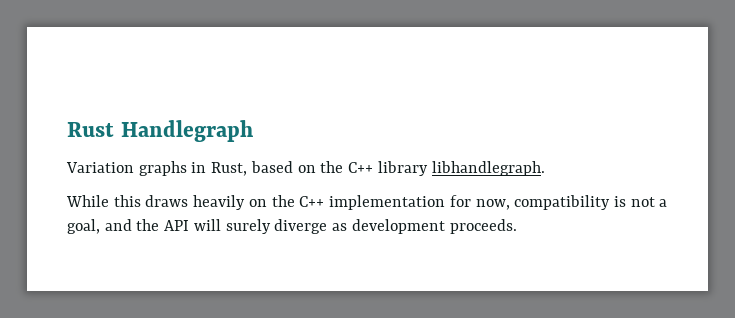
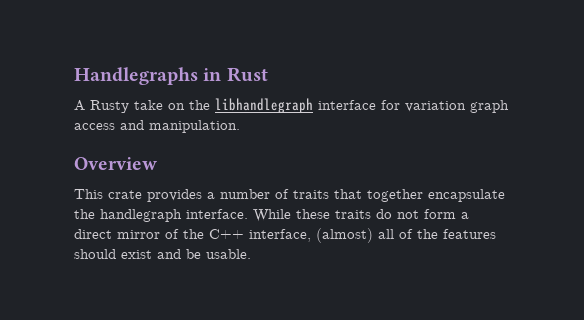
(67, 129) none -> [74,67,222,85] Handlegraphs in
[120,120,253,142] [66,161,545,176] [66,195,668,210] [67,219,517,234] Handlegraph // Variation graphs in Rust, based on the C++ library libhandlegraph. // While this draws heavily on the C++ implementation for now, compatibility is not a goal, and the API will surely diverge as development proceeds. -> [74,98,509,113] [74,120,240,133] [74,157,157,170] [74,189,505,202] [74,209,469,222] [74,228,496,243] [74,249,251,259] // A Rusty take on the libhandlegraph interface for variation graph access and manipulation. // Overview // This crate provides a number of traits that together encapsulate the handlegraph interface. While these traits do not form a direct mirror of the C++ interface, (almost) all of the features should exist and be usable.

